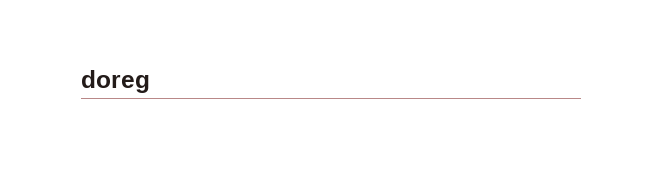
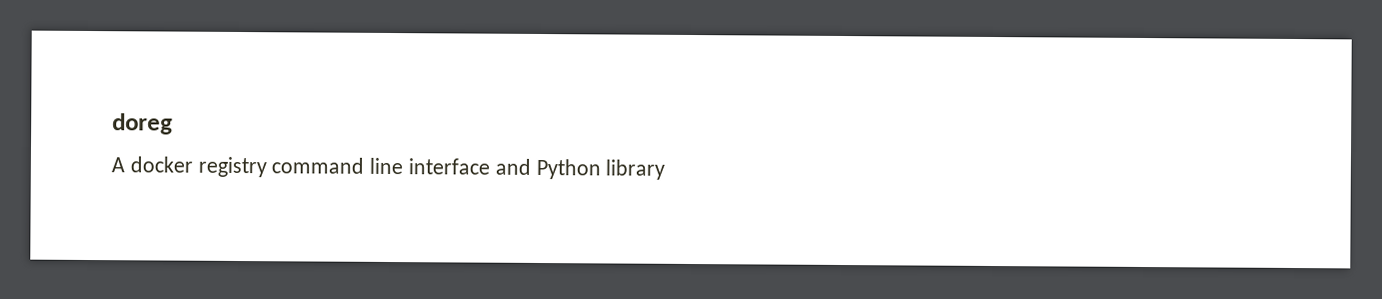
(150, 81) none -> [111,156,666,180] // A docker registry command line interface and Python library

